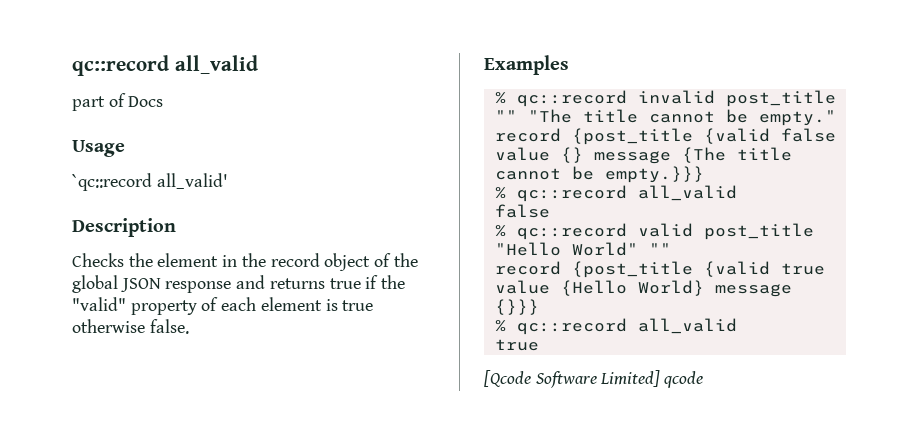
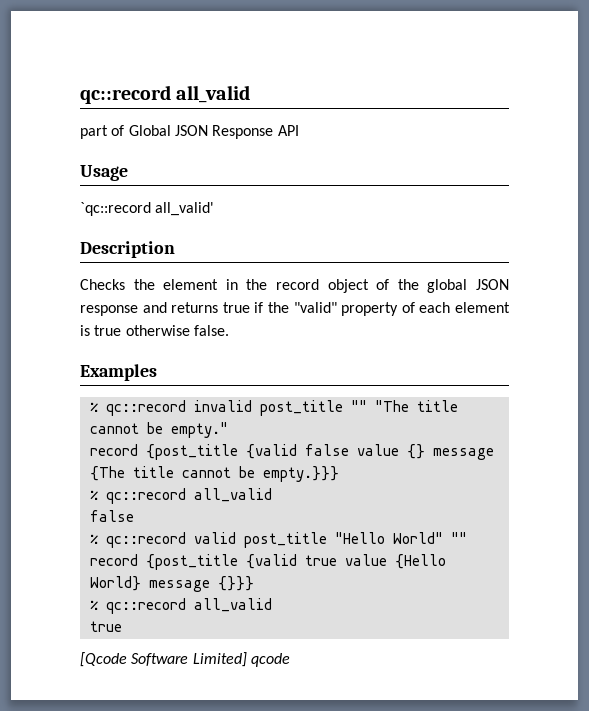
[128,96,164,107] Docs -> [128,125,299,139] Global JSON Response API

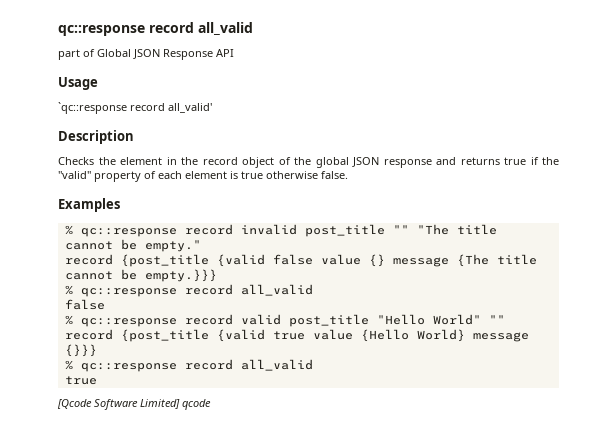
[80,85,171,104] qc::record -> [58,22,194,36] qc::response record
[80,202,151,216] `qc::record -> [58,102,165,114] `qc::response record
[105,400,186,416] qc::record -> [80,224,233,237] qc::response record
[105,488,186,504] qc::record -> [80,284,233,297] qc::response record
[105,532,186,548] qc::record -> [80,314,233,327] qc::response record
[105,598,186,614] qc::record -> [80,359,233,372] qc::response record

